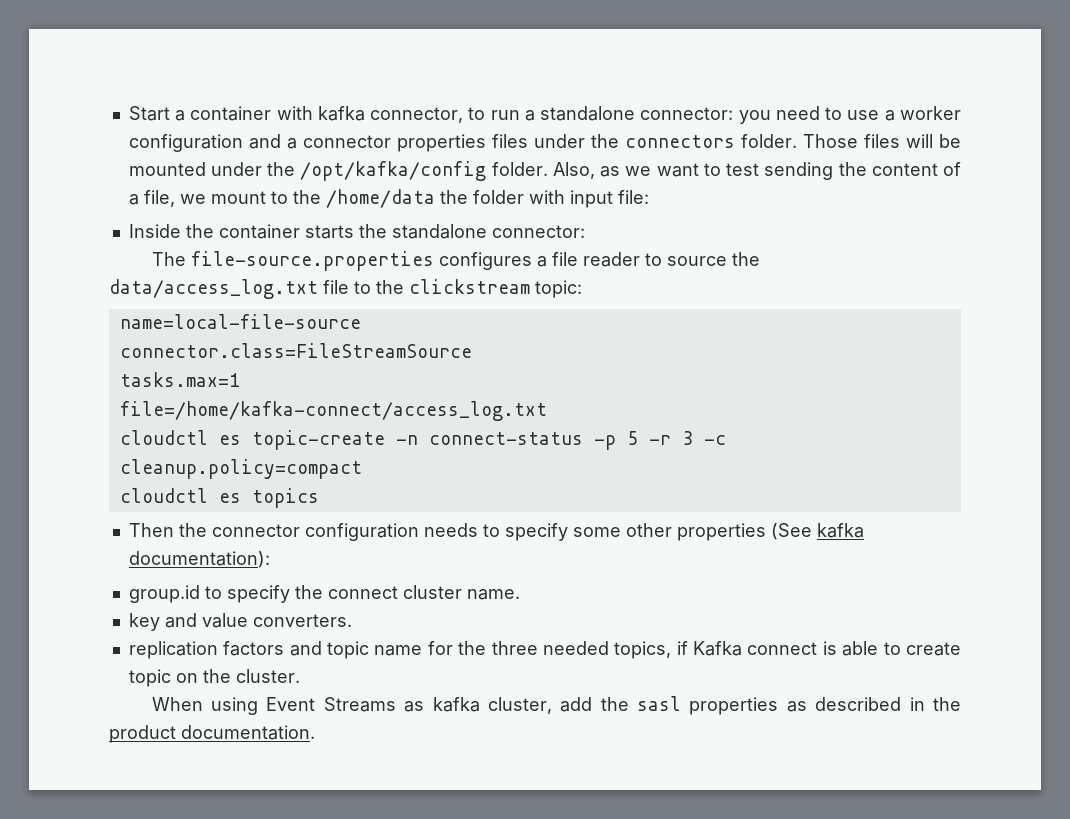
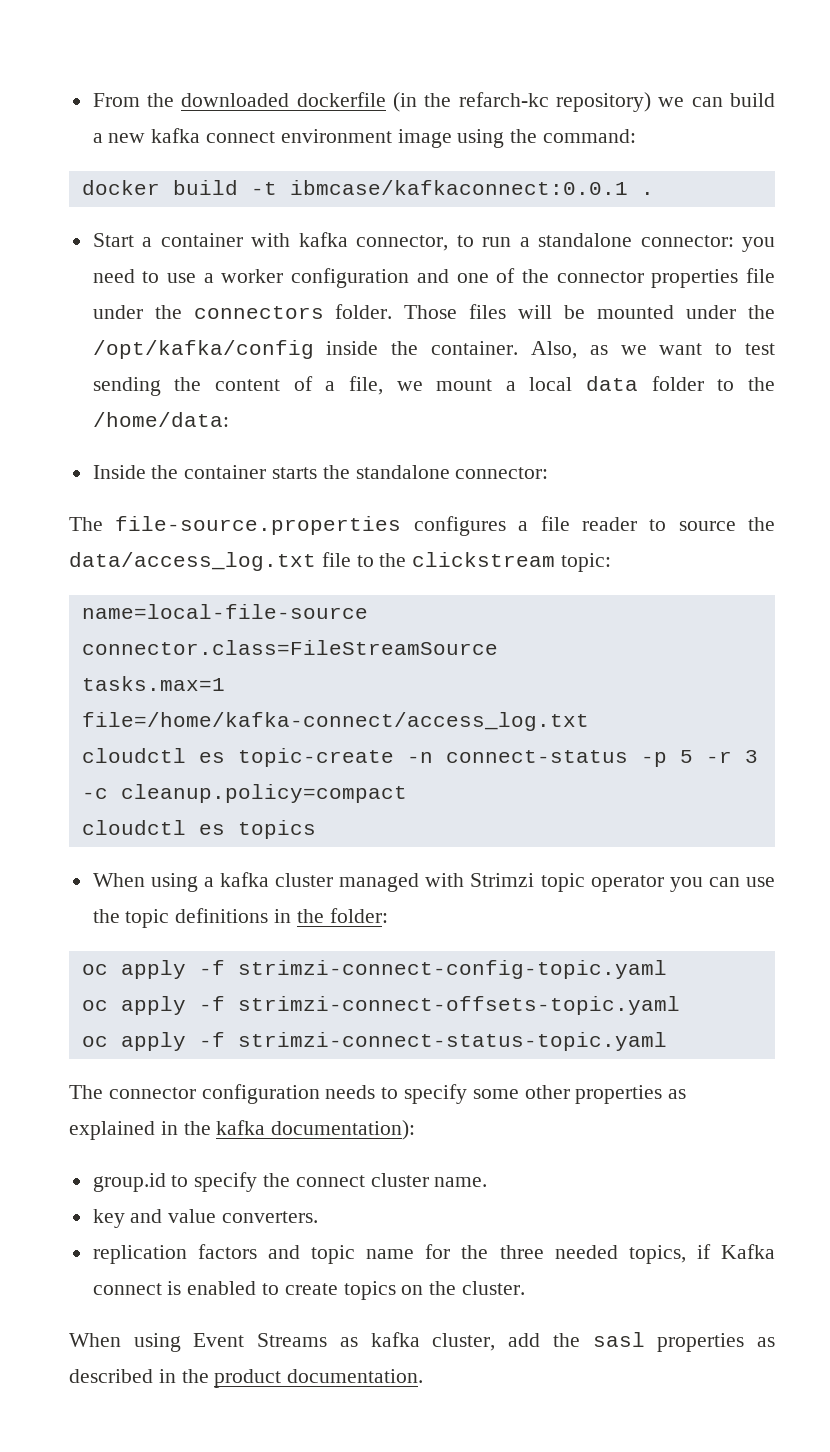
(128, 113) none -> [92,92,775,112] [92,128,637,148] [81,180,654,195] From the downloaded dockerfile (in the refarch-kc repository) we can build a new kafka connect environment image using the command: // docker build -t ibmcase/kafkaconnect:0.0.1 . //
[286,138,297,149] a -> [456,268,549,283] one of the
[491,134,528,148] files -> [745,268,775,283] file
[491,162,548,176] folder. -> [326,341,519,355] inside the container.
[270,189,649,208] to the /home/data the folder with input file: -> [505,376,775,391] [92,412,229,427] a local data folder to the /home/data:
[128,523,207,537] Then the -> [92,872,775,892] [92,908,388,928] [81,960,667,979] [81,996,680,1015] [81,1032,667,1051] [69,1085,103,1099] When using a kafka cluster managed with Strimzi topic operator you can use the topic definitions in the folder: // oc apply -f strimzi-connect-config-topic.yaml // oc apply -f strimzi-connect-offsets-topic.yaml // oc apply -f strimzi-connect-status-topic.yaml // The
[770,523,812,540] (See -> [668,1089,687,1099] [69,1121,211,1140] as explained in the
[842,641,879,656] able -> [187,1281,257,1295] enabled
[128,669,171,687] topic -> [343,1281,396,1300] topics

